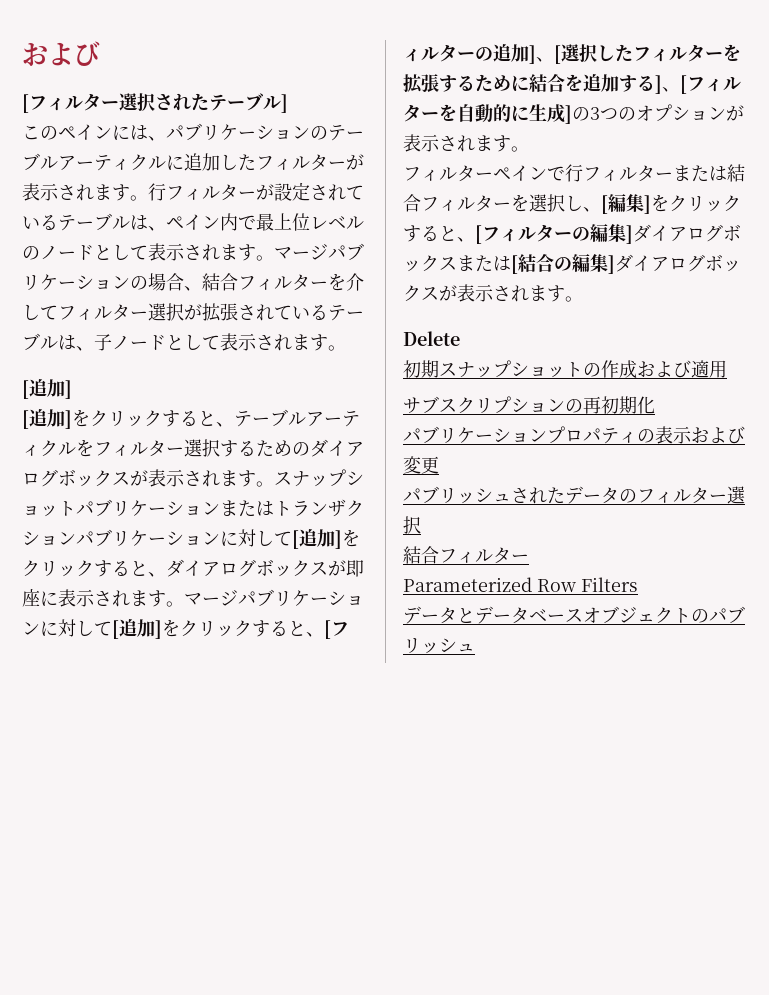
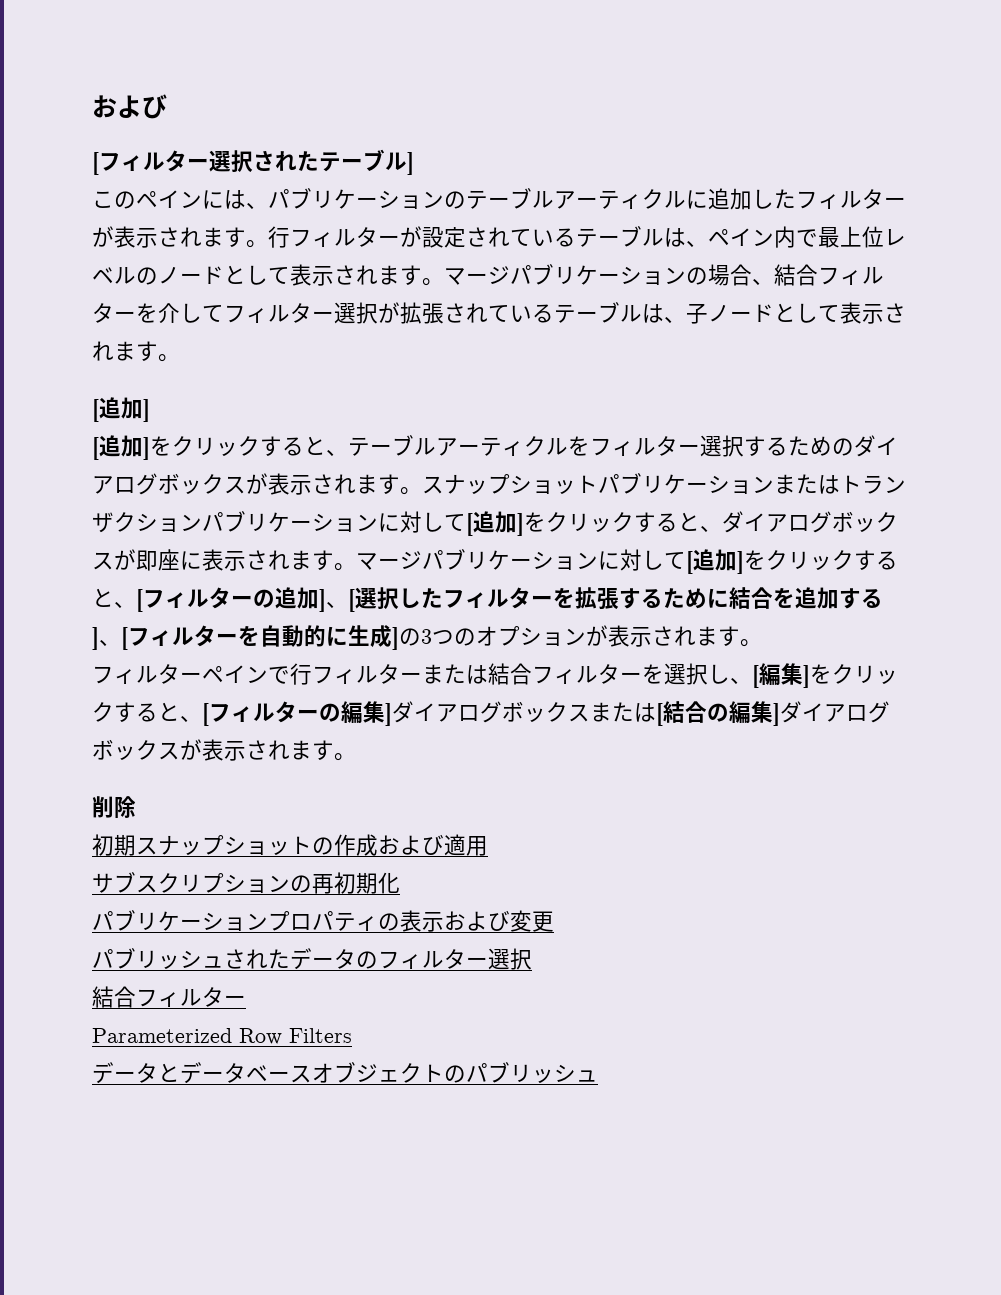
[403,331,460,346] Delete -> [92,796,136,818] 削除

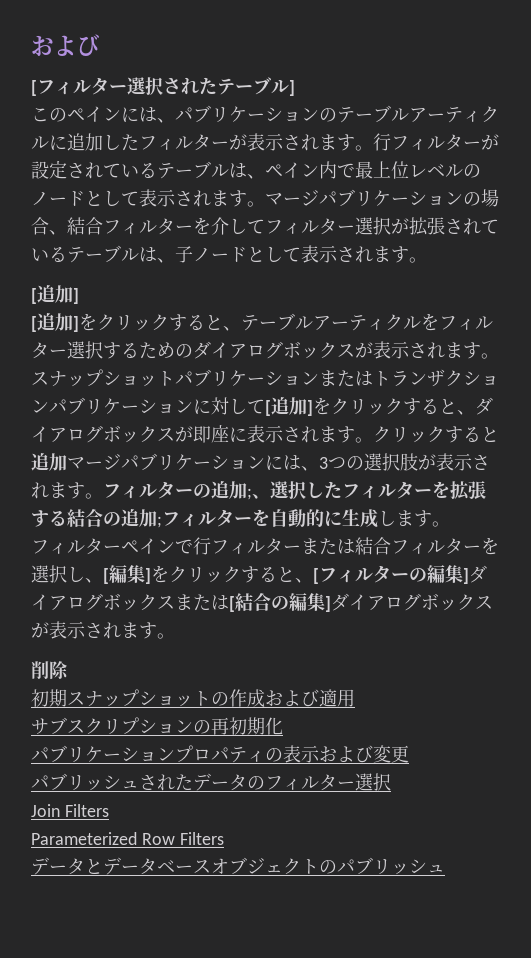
(356, 567) none -> [373,426,499,443] [31,453,67,471] クリックすると追加
[620,549,898,574] [92,588,143,612] 対して[追加]をクリックすると、[ -> [283,453,490,471] [31,482,103,499] は、3つの選択肢が表示されます。
[319,589,355,612] ]、[ -> [247,488,270,500] ;、
[663,587,883,609] [92,627,128,650] ために結合を追加する]、[ -> [67,509,162,528] 結合の追加;
[392,625,696,650] ]の3つのオプションが表示され -> [378,510,396,526] し
[92,986,246,1008] 結合フィルター -> [31,804,109,817] Join Filters

